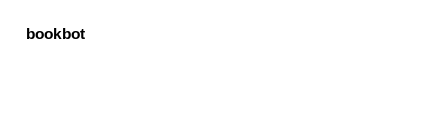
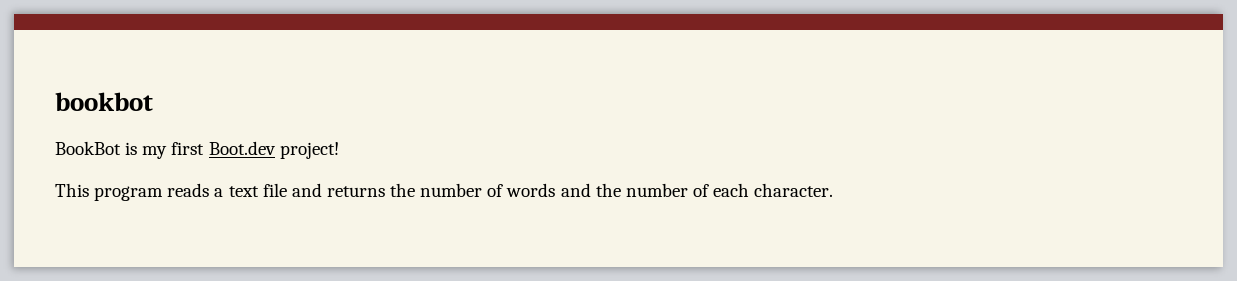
(85, 33) none -> [55,141,339,159] [55,183,834,201] // BookBot is my first Boot.dev project! // This program reads a text file and returns the number of words and the number of each character.

